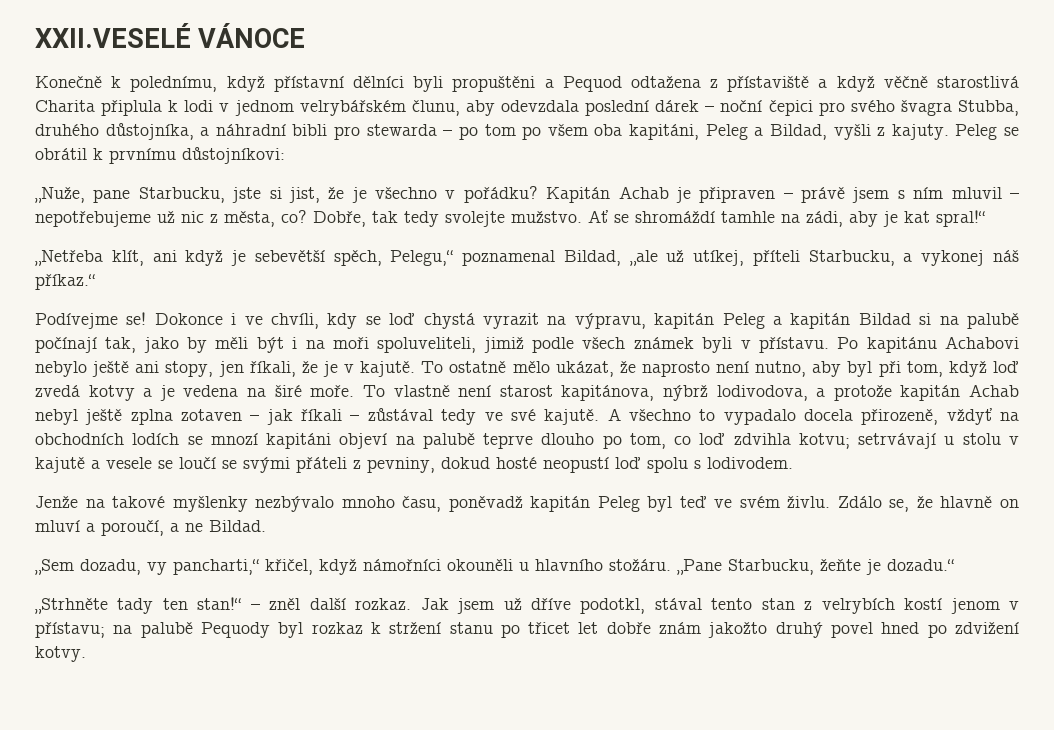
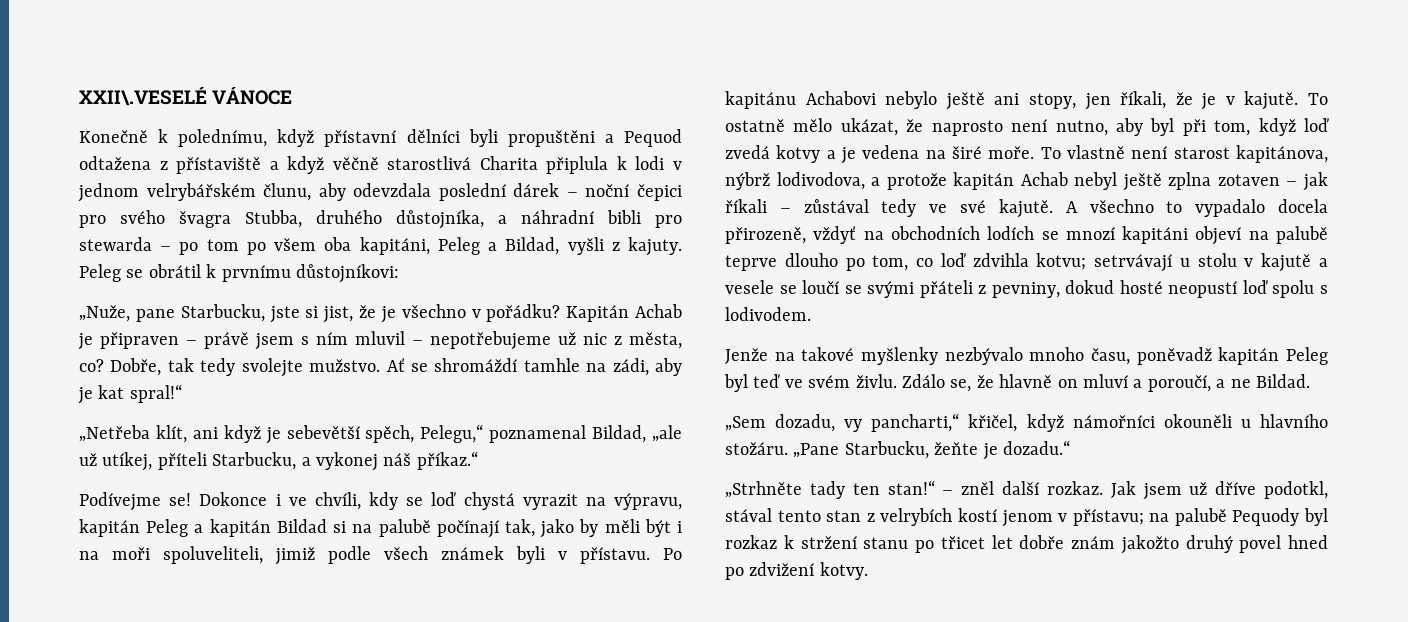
[35,23,191,48] XXII.VESELÉ -> [79,87,207,106] XXII\.VESELÉ

